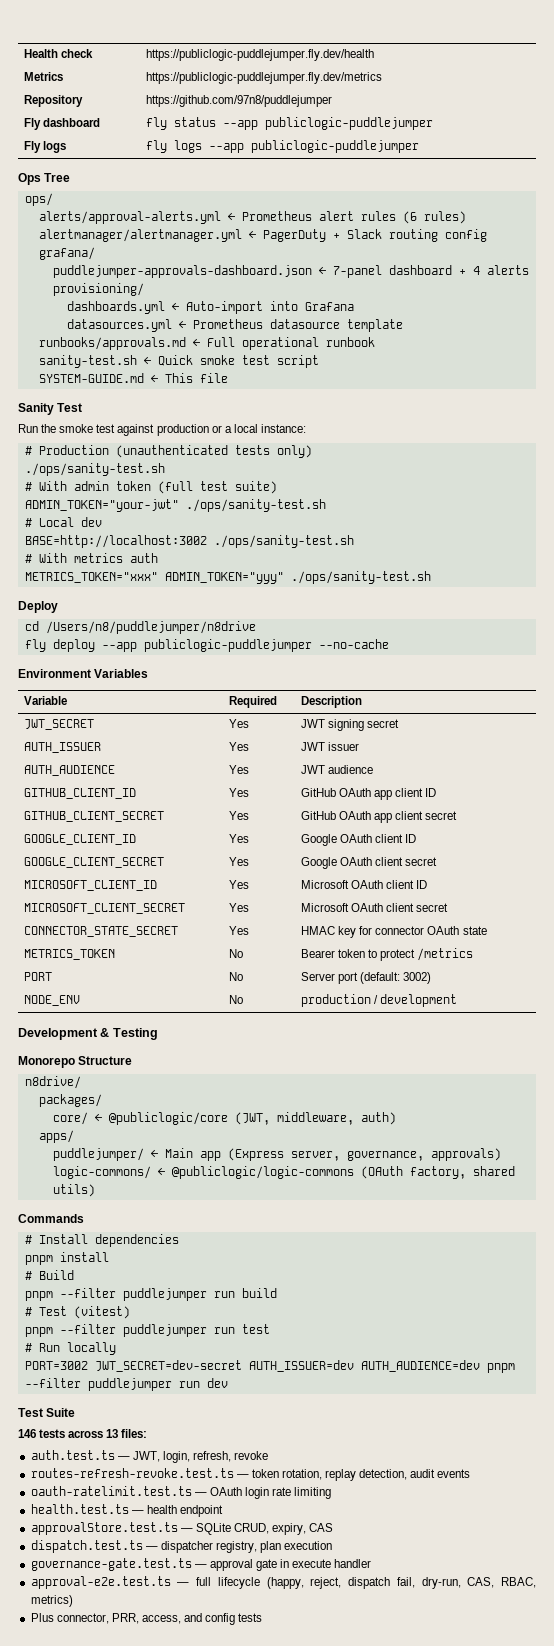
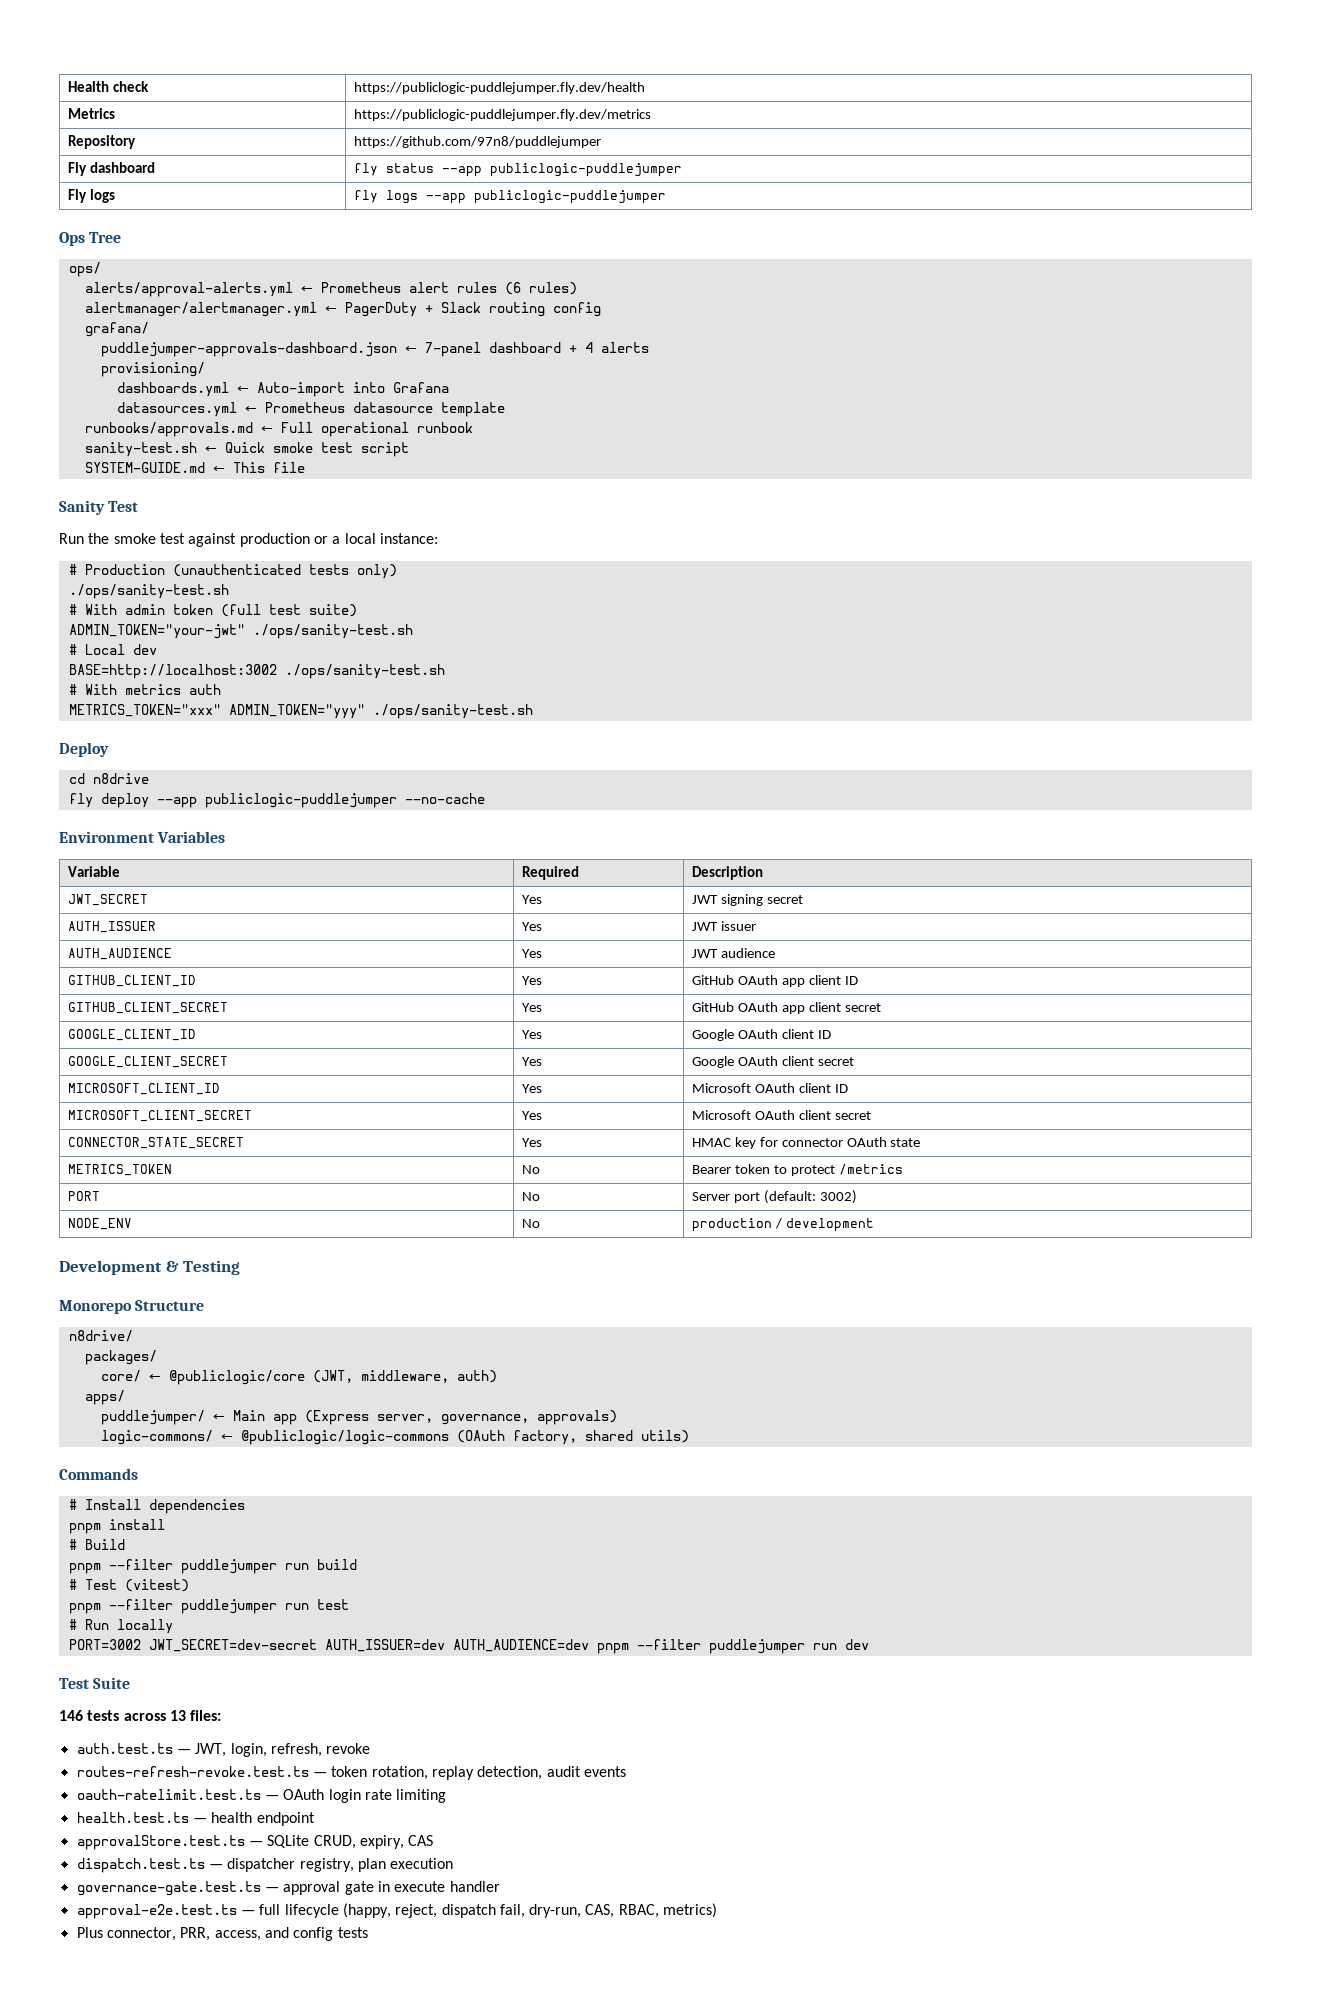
[45,621,256,634] /Users/n8/puddlejumper/n8drive -> [92,773,149,784] n8drive

